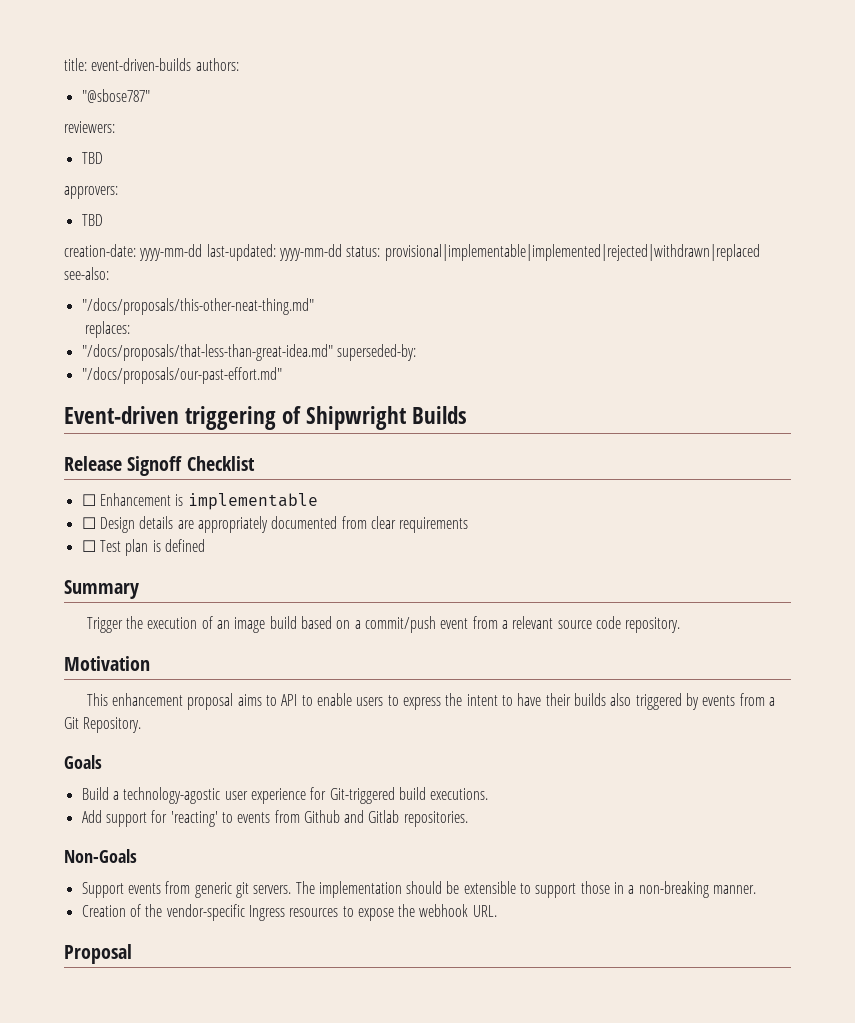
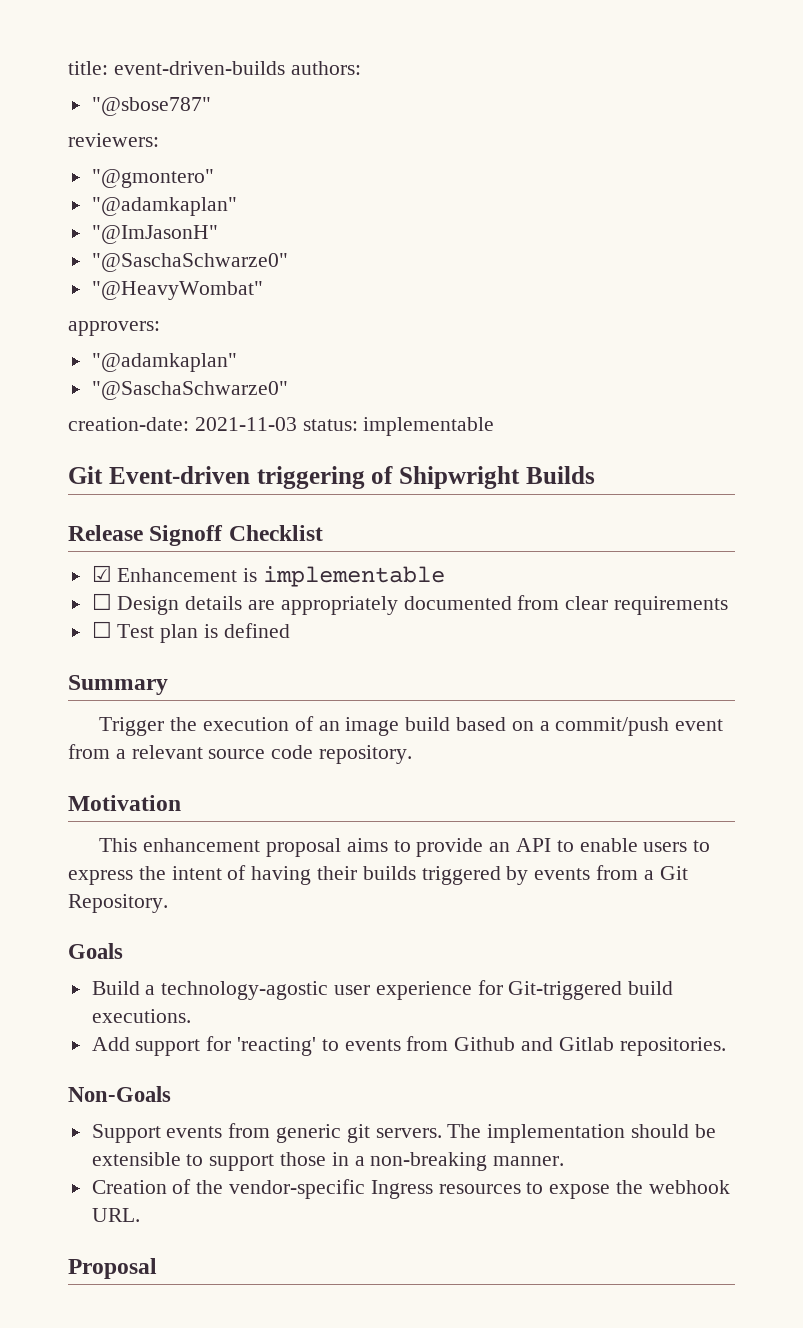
[81,152,103,164] TBD -> [91,169,214,188] [91,197,237,216] [91,225,218,244] [91,253,288,272] [91,281,263,300] "@gmontero" // "@adamkaplan" // "@ImJasonH" // "@SaschaSchwarze0" // "@HeavyWombat"
[81,214,103,226] TBD -> [91,353,237,372] [91,381,288,400] "@adamkaplan" // "@SaschaSchwarze0"
[139,244,760,261] [64,267,109,280] [81,298,314,315] [85,321,131,338] [81,344,416,361] [81,367,282,384] yyyy-mm-dd last-updated: yyyy-mm-dd status: provisional|implementable|implemented|rejected|withdrawn|replaced see-also: // "/docs/proposals/this-other-neat-thing.md" // replaces: // "/docs/proposals/that-less-than-great-idea.md" superseded-by: // "/docs/proposals/our-past-effort.md" // -> [194,417,495,436] [68,466,103,484] 2021-11-03 status: implementable // Git
[81,494,96,506] ☐ -> [91,565,112,582] ☑
(278, 700) none -> [416,838,511,857] provide an
[501,693,542,706] to have -> [227,865,312,885] of having
[610,693,632,706] also -> (416, 873) none

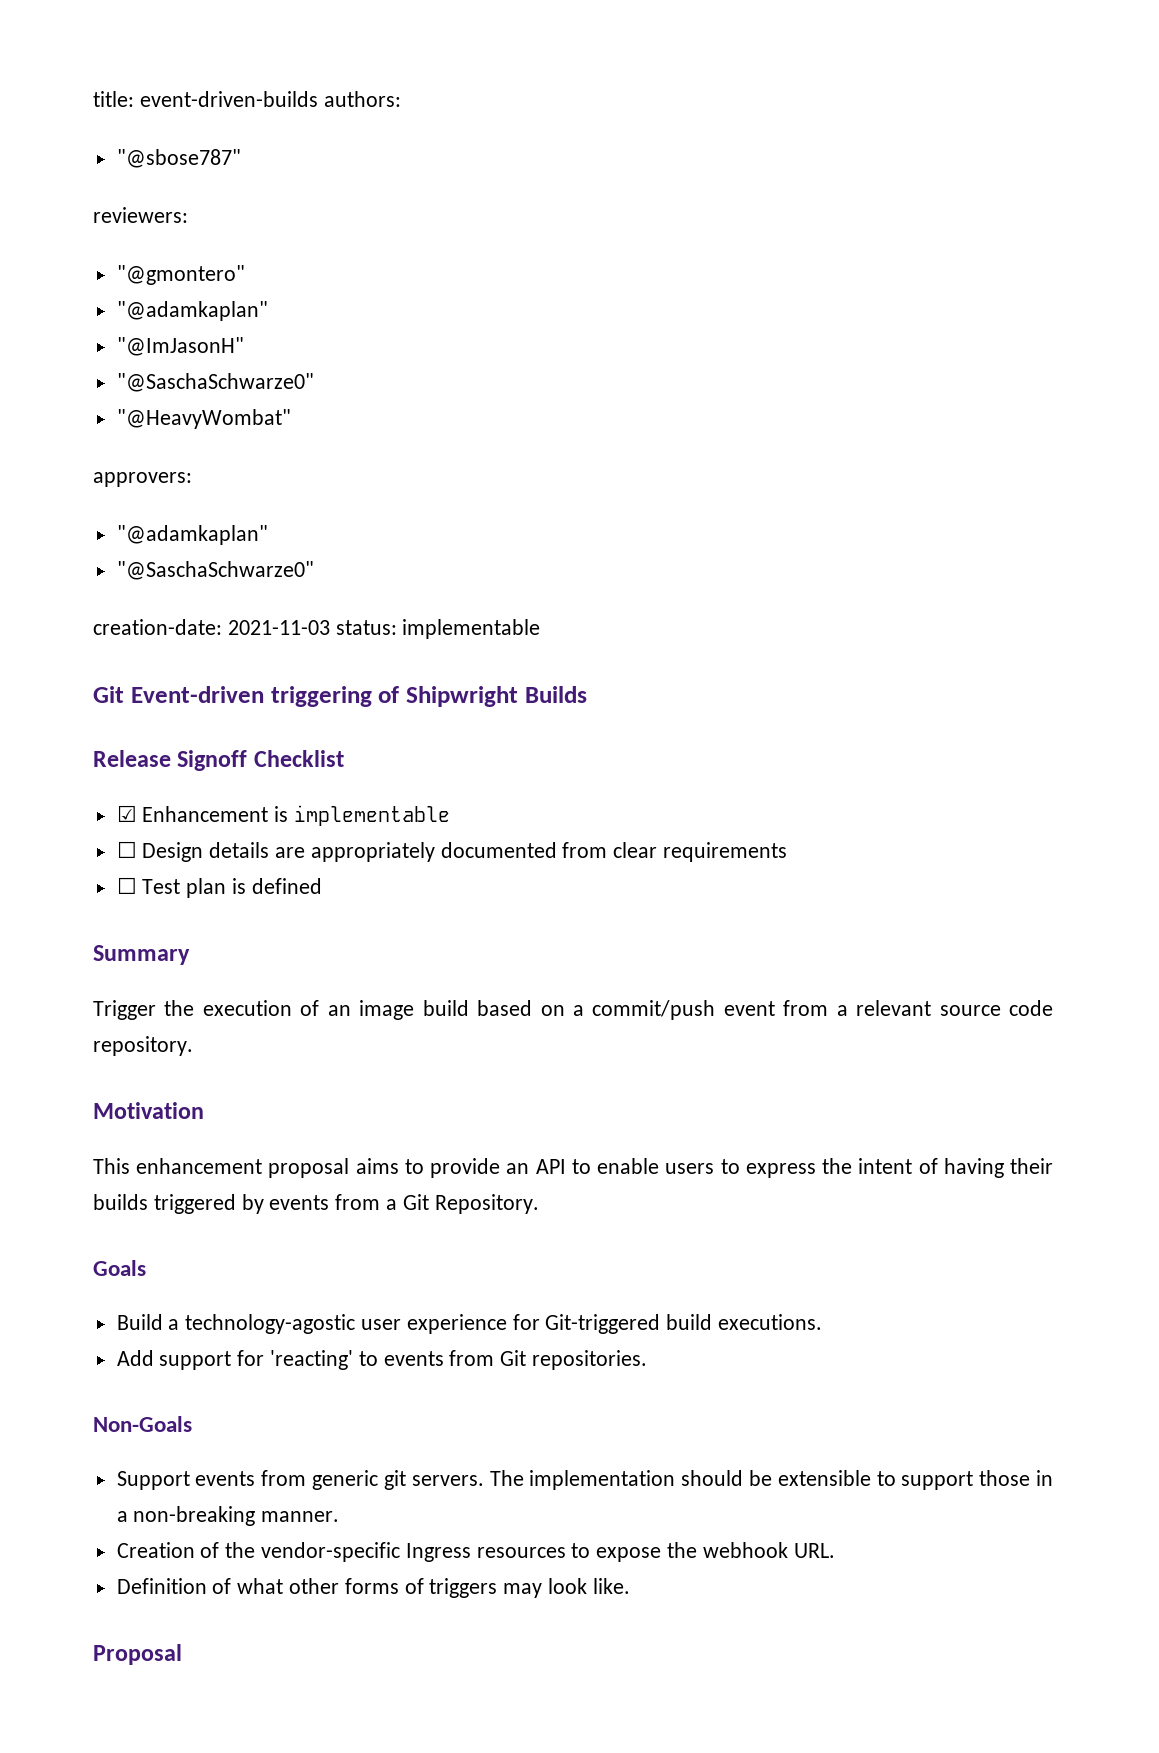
[454,1037,614,1051] Github and Gitlab -> [500,1350,527,1366] Git
(140, 1215) none -> [116,1578,630,1598] // Definition of what other forms of triggers may look like.

